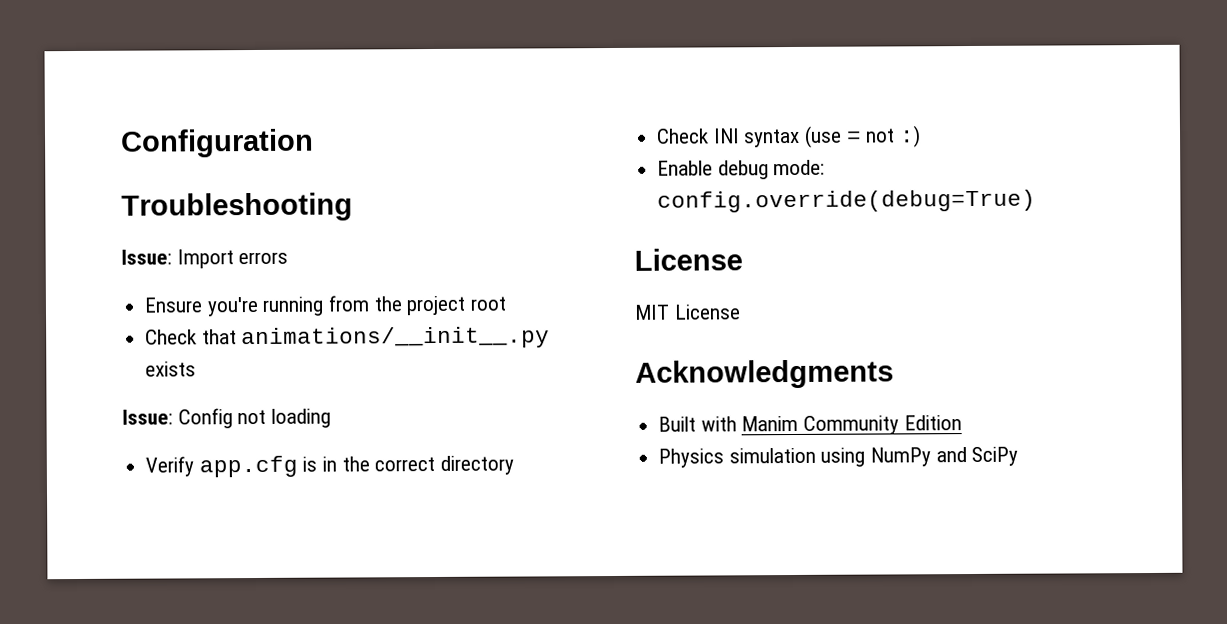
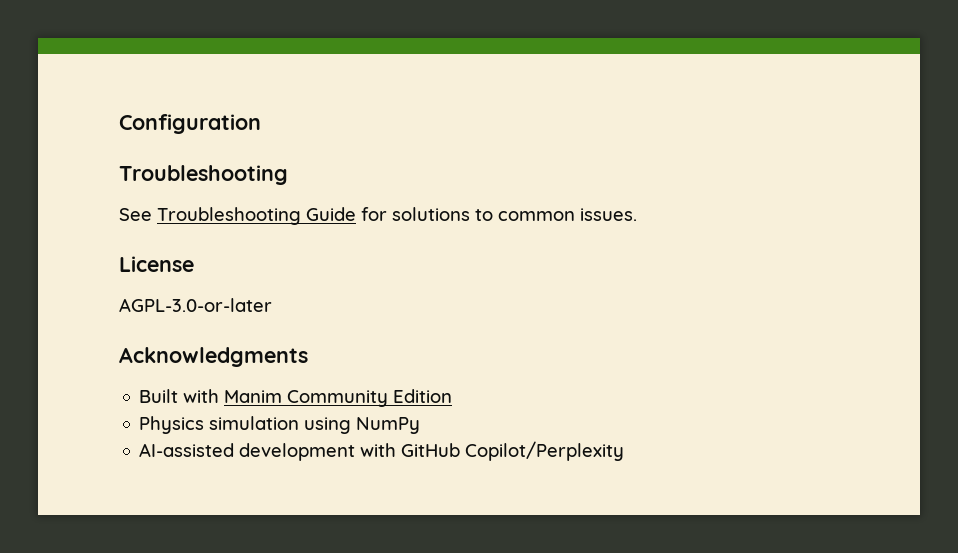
[121,249,289,269] [144,295,507,317] [145,326,551,350] [145,361,197,377] [122,408,332,429] [145,455,515,478] [656,125,922,148] [657,159,826,180] [657,189,1037,213] [634,248,743,271] [634,304,741,320] Issue: Import errors // Ensure you're running from the project root // Check that animations/__init__.py exists // Issue: Config not loading // Verify app.cfg is in the correct directory // Check INI syntax (use = not :) // Enable debug mode: config.override(debug=True) // License // MIT License -> [119,207,637,225] [119,256,194,272] [119,298,272,312] See Troubleshooting Guide for solutions to common issues. // License // AGPL-3.0-or-later
[935,446,1019,467] and SciPy -> [139,441,625,461] // AI-assisted development with GitHub Copilot/Perplexity

